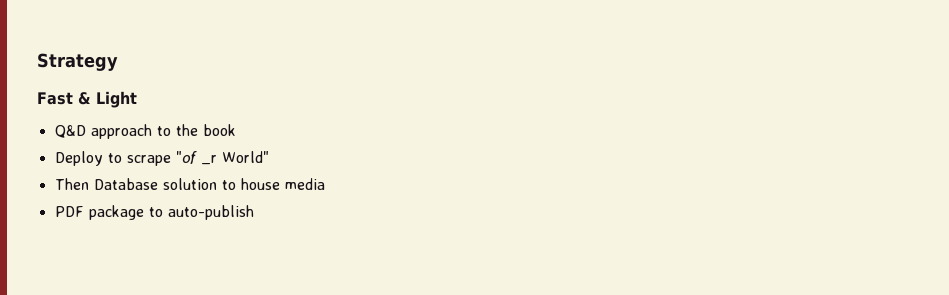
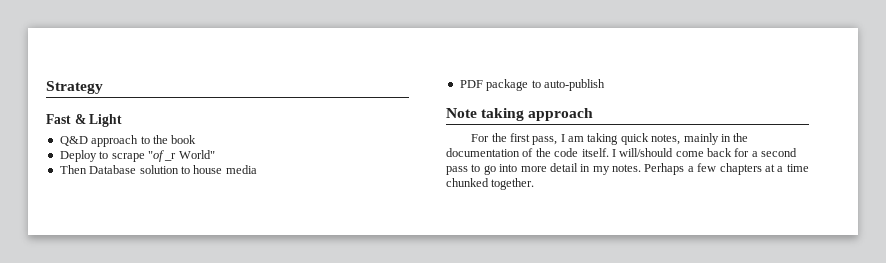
(254, 212) none -> [446,108,594,121] [471,133,749,145] [446,148,798,157] [446,163,809,175] [446,178,535,190] // Note taking approach // For the first pass, I am taking quick notes, mainly in the documentation of the code itself. I will/should come back for a second pass to go into more detail in my notes. Perhaps a few chapters at a time chunked together.

